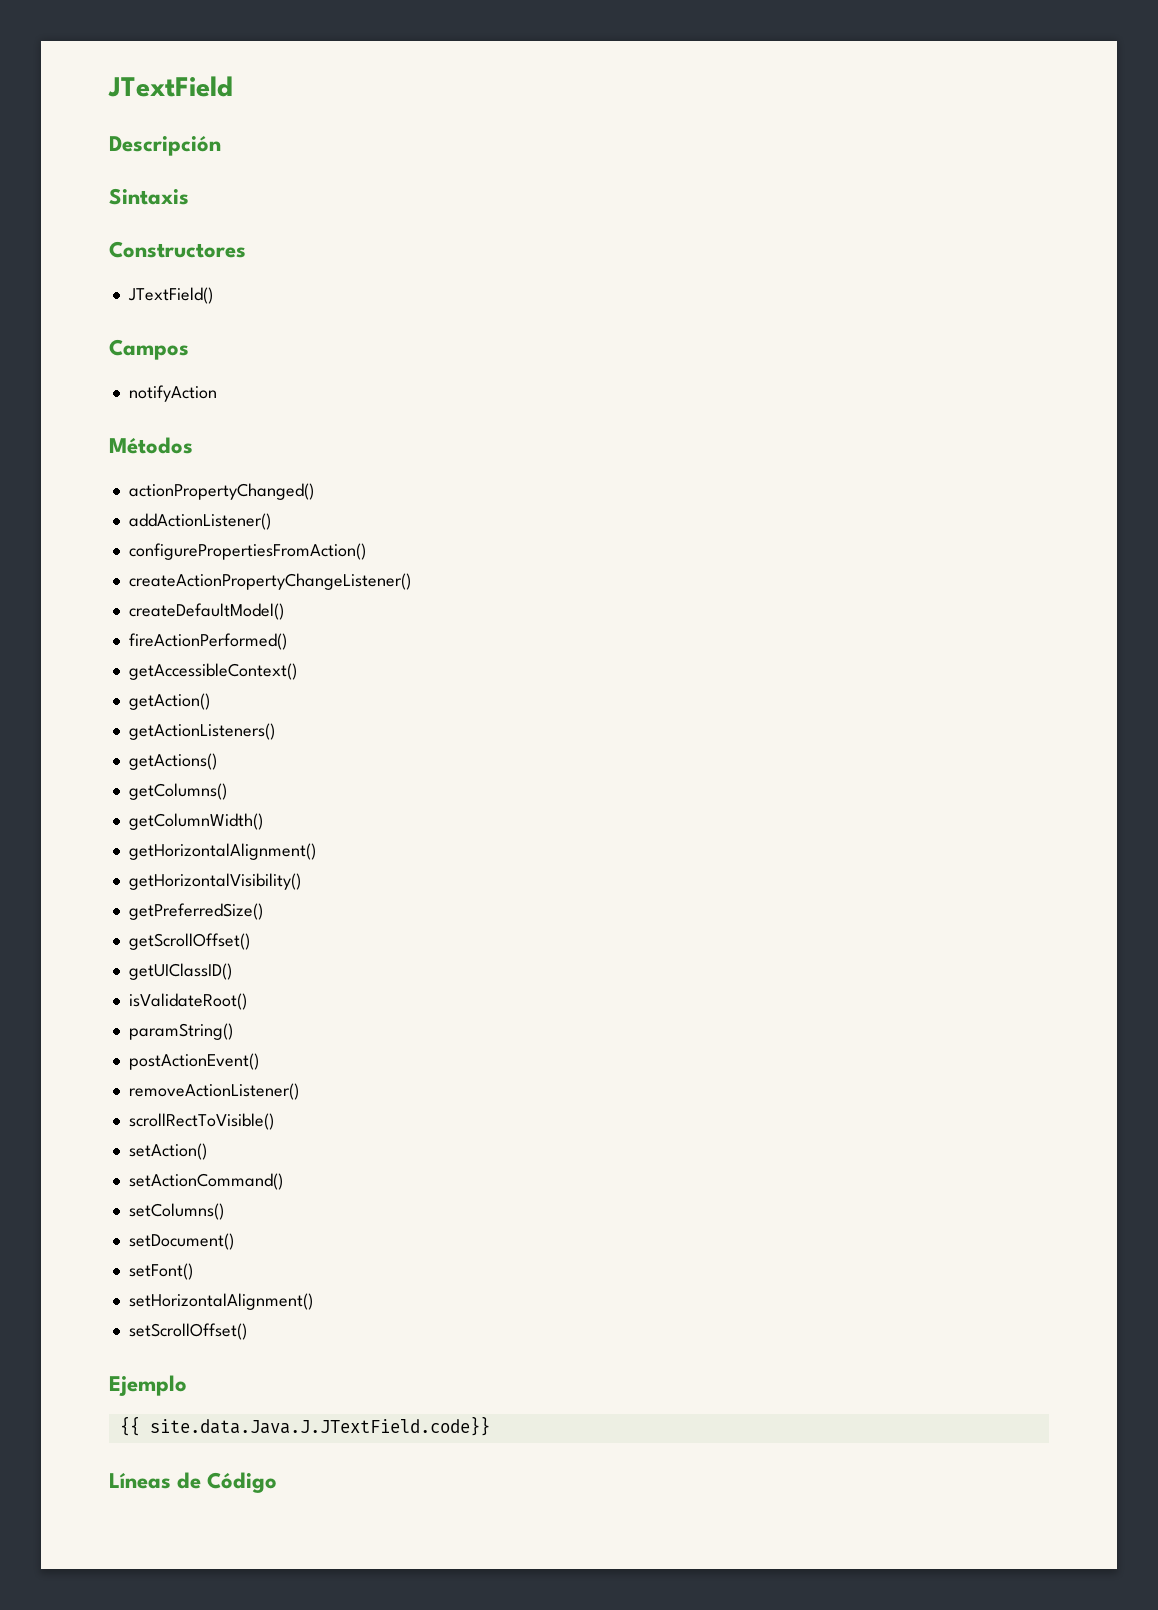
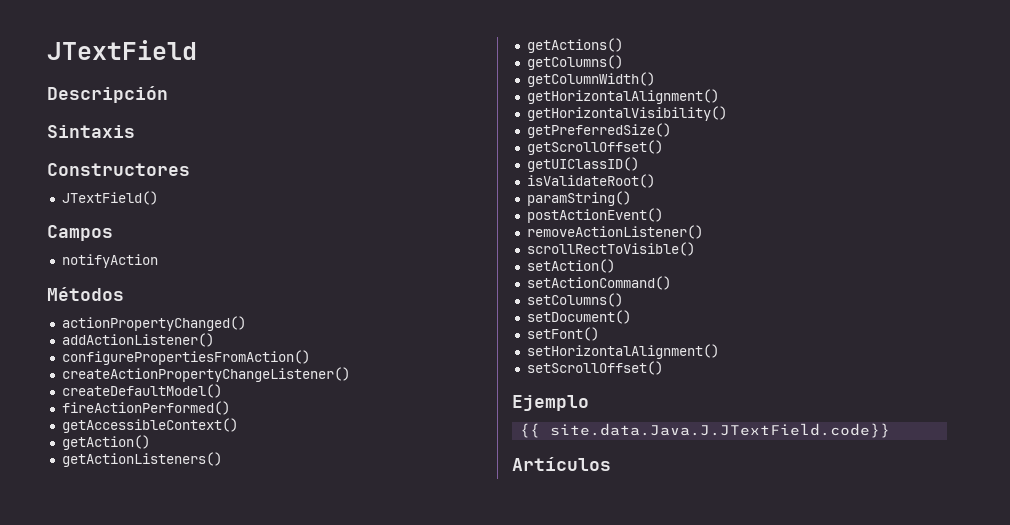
[109,1472,278,1493] Líneas de Código -> [512,457,611,471] Artículos

